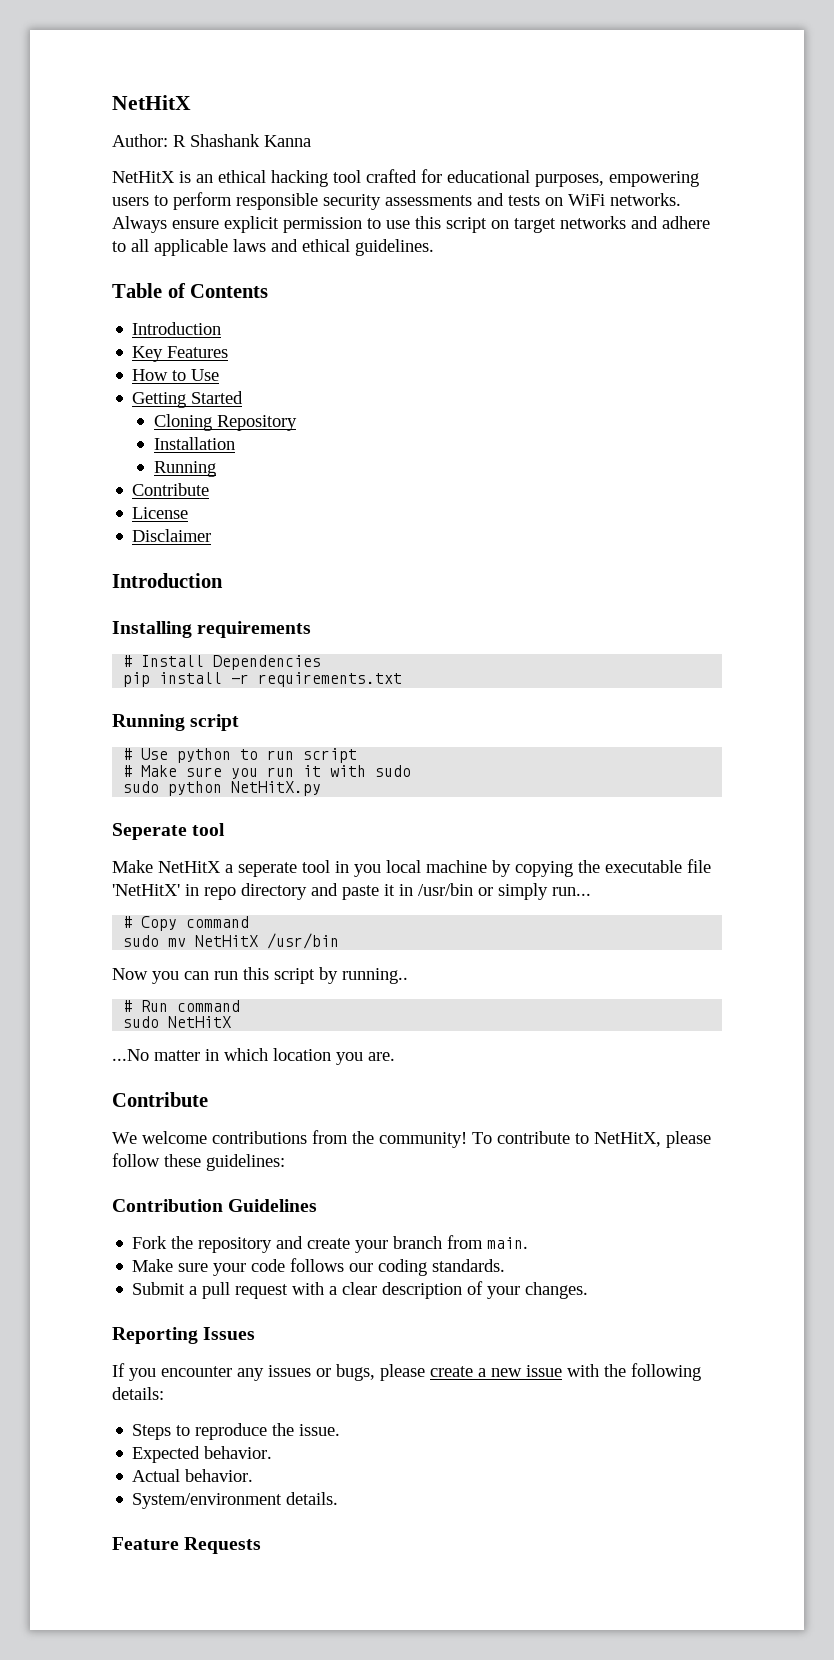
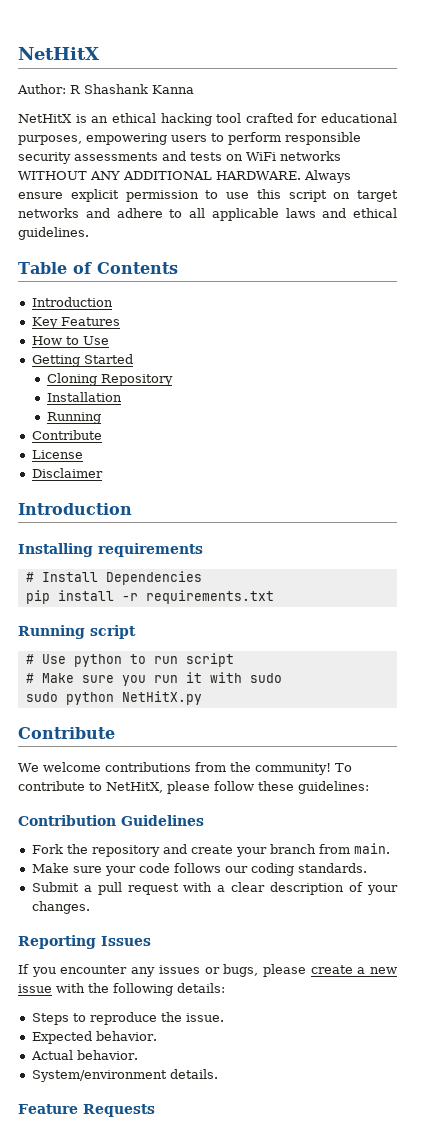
[610,193,681,206] networks. -> [280,151,341,161] [18,171,301,180] networks WITHOUT ANY ADDITIONAL HARDWARE.
[112,823,226,840] [112,859,711,877] [112,883,591,900] [123,916,250,931] [123,933,340,949] [112,967,408,984] [123,1000,241,1012] [123,1016,232,1028] [112,1048,395,1065] // Seperate tool // Make NetHitX a seperate tool in you local machine by copying the executable file 'NetHitX' in repo directory and paste it in /usr/bin or simply run... // # Copy command // sudo mv NetHitX /usr/bin // Now you can run this script by running.. // # Run command // sudo NetHitX // ...No matter in which location you are. -> (202, 698) none

